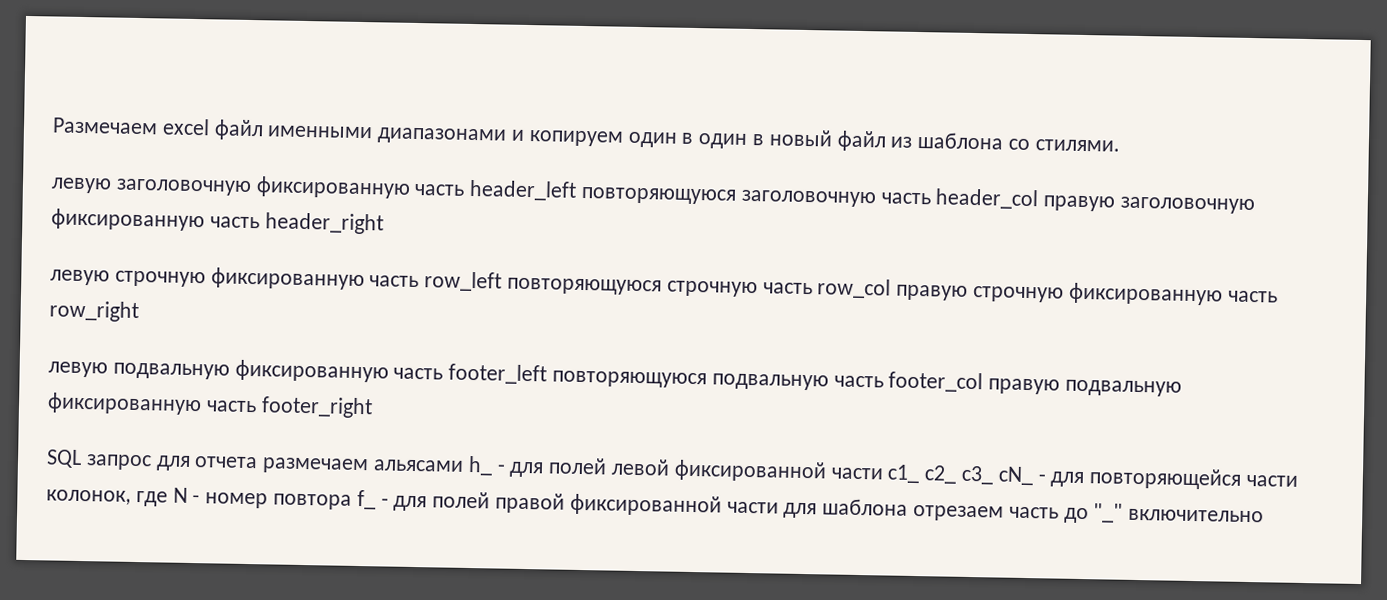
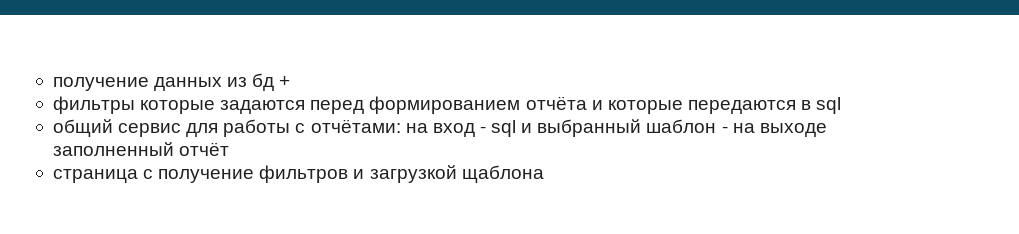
[52,117,1120,152] [51,176,1256,215] [51,208,384,235] [50,267,1278,306] [49,300,139,323] [48,359,1183,397] [47,392,373,419] [46,449,1299,490] [46,487,1265,524] Размечаем excel файл именными диапазонами и копируем один в один в новый файл из шаблона со стилями. // левую заголовочную фиксированную часть header_left повторяющуюся заголовочную часть header_col правую заголовочную фиксированную часть header_right // левую строчную фиксированную часть row_left повторяющуюся строчную часть row_col правую строчную фиксированную часть row_right // левую подвальную фиксированную часть footer_left повторяющуюся подвальную часть footer_col правую подвальную фиксированную часть footer_right // SQL запрос для отчета размечаем альясами h_ - для полей левой фиксированной части c1_ c2_ c3_ cN_ - для повторяющейся части колонок, где N - номер повтора f_ - для полей правой фиксированной части для шаблона отрезаем часть до "_" включительно -> [52,73,291,91] [52,96,842,114] [52,119,827,137] [52,142,230,156] [52,165,544,183] получение данных из бд + // фильтры которые задаются перед формированием отчёта и которые передаются в sql // общий сервис для работы с отчётами: на вход - sql и выбранный шаблон - на выходе заполненный отчёт // страница с получение фильтров и загрузкой щаблона

